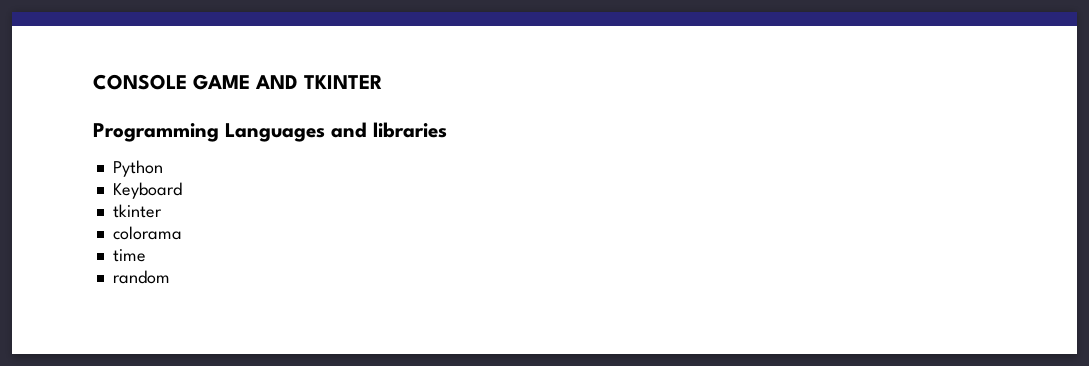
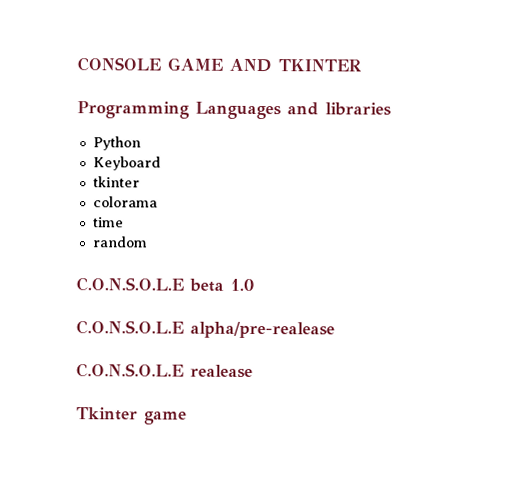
(170, 277) none -> [76,277,254,292] [76,320,335,339] [76,363,253,378] [76,407,187,425] // C.O.N.S.O.L.E beta 1.0 // C.O.N.S.O.L.E alpha/pre-realease // C.O.N.S.O.L.E realease // Tkinter game

